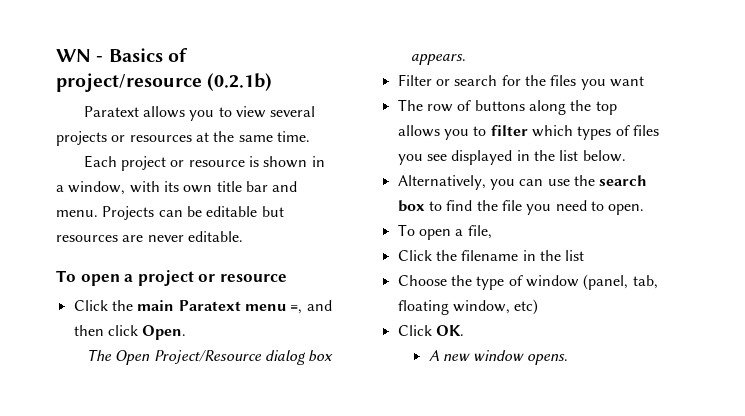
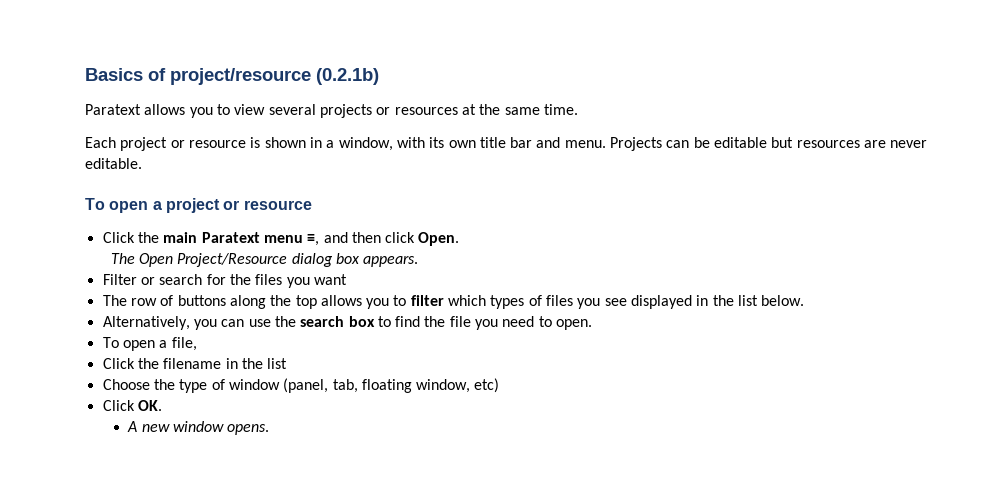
[56,49,104,62] WN - -> (85, 74) none

